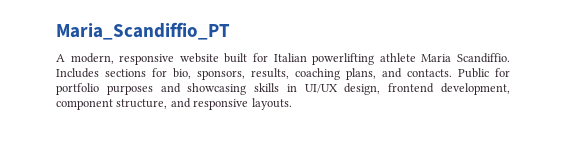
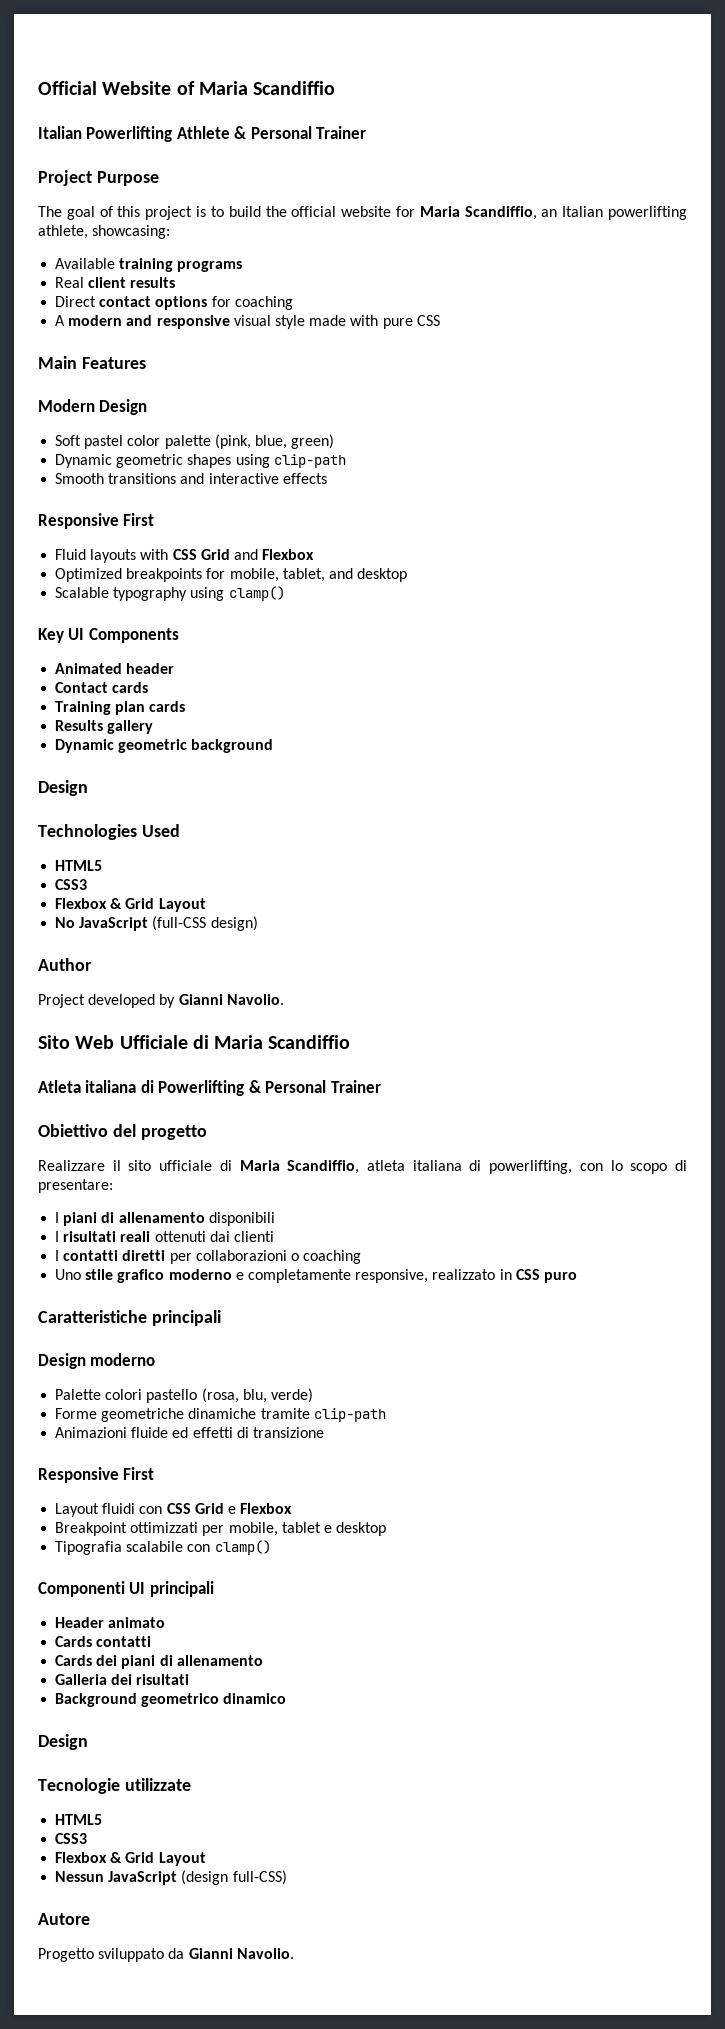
[56,22,230,40] [56,53,511,65] [56,68,510,80] [56,83,510,95] [56,98,292,110] Maria_Scandiffio_PT // A modern, responsive website built for Italian powerlifting athlete Maria Scandiffio. Includes sections for bio, sponsors, results, coaching plans, and contacts. Public for portfolio purposes and showcasing skills in UI/UX design, frontend development, component structure, and responsive layouts. -> [38,81,336,95] [38,126,367,142] [38,170,159,186] [38,206,687,220] [38,225,171,239] [55,258,243,272] [55,277,176,288] [55,296,293,310] [55,315,440,329] [38,356,146,369] [38,399,148,415] [55,434,335,449] [55,454,346,468] [55,473,327,484] [38,513,155,529] [55,549,315,563] [55,568,408,582] [55,586,285,601] [38,628,179,643] [55,663,175,674] [55,682,149,693] [55,701,186,715] [55,720,154,734] [55,739,274,753] [38,780,88,796] [38,824,180,840] [55,860,103,871] [55,879,88,890] [55,898,206,912] [55,916,258,931] [38,958,92,971] [38,994,284,1008] [38,1035,351,1049] [38,1080,381,1096] [38,1124,207,1140] [38,1160,687,1174] [38,1179,113,1193] [55,1212,275,1226] [55,1231,274,1242] [55,1250,362,1264] [55,1269,577,1283] [38,1310,221,1326] [38,1353,156,1369] [55,1388,313,1403] [55,1408,386,1422] [55,1427,324,1438] [38,1467,155,1483] [55,1503,293,1517] [55,1522,387,1536] [55,1540,271,1555] [38,1581,214,1597] [55,1617,166,1628] [55,1636,152,1647] [55,1655,263,1669] [55,1674,190,1685] [55,1693,287,1707] [38,1734,88,1750] [38,1778,191,1794] [55,1814,103,1825] [55,1833,88,1844] [55,1852,206,1866] [55,1870,287,1885] [38,1913,90,1925] [38,1948,294,1962] Official Website of Maria Scandiffio // Italian Powerlifting Athlete & Personal Trainer // Project Purpose // The goal of this project is to build the official website for Maria Scandiffio, an Italian powerlifting athlete, showcasing: // Available training programs // Real client results // Direct contact options for coaching // A modern and responsive visual style made with pure CSS // Main Features // Modern Design // Soft pastel color palette (pink, blue, green) // Dynamic geometric shapes using clip-path // Smooth transitions and interactive effects // Responsive First // Fluid layouts with CSS Grid and Flexbox // Optimized breakpoints for mobile, tablet, and desktop // Scalable typography using clamp() // Key UI Components // Animated header // Contact cards // Training plan cards // Results gallery // Dynamic geometric background // Design // Technologies Used // HTML5 // CSS3 // Flexbox & Grid Layout // No JavaScript (full-CSS design) // Author // Project developed by Gianni Navolio. // Sito Web Ufficiale di Maria Scandiffio // Atleta italiana di Powerlifting & Personal Trainer // Obiettivo del progetto // Realizzare il sito ufficiale di Maria Scandiffio, atleta italiana di powerlifting, con lo scopo di presentare: // I piani di allenamento disponibili // I risultati reali ottenuti dai clienti // I contatti diretti per collaborazioni o coaching // Uno stile grafico moderno e completamente responsive, realizzato in CSS puro // Caratteristiche principali // Design moderno // Palette colori pastello (rosa, blu, verde) // Forme geometriche dinamiche tramite clip-path // Animazioni fluide ed effetti di transizione // Responsive First // Layout fluidi con CSS Grid e Flexbox // Breakpoint ottimizzati per mobile, tablet e desktop // Tipografia scalabile con clamp() // Componenti UI principali // Header animato // Cards contatti // Cards dei piani di allenamento // Galleria dei risultati // Background geometrico dinamico // Design // Tecnologie utilizzate // HTML5 // CSS3 // Flexbox & Grid Layout // Nessun JavaScript (design full-CSS) // Autore // Progetto sviluppato da Gianni Navolio.

